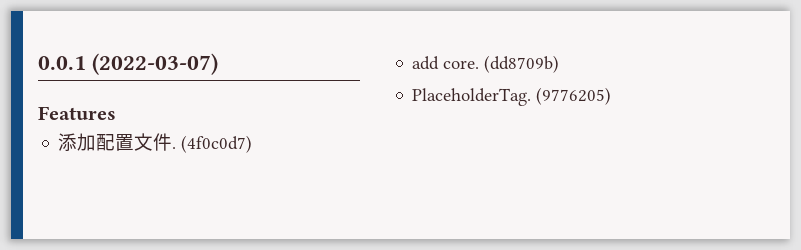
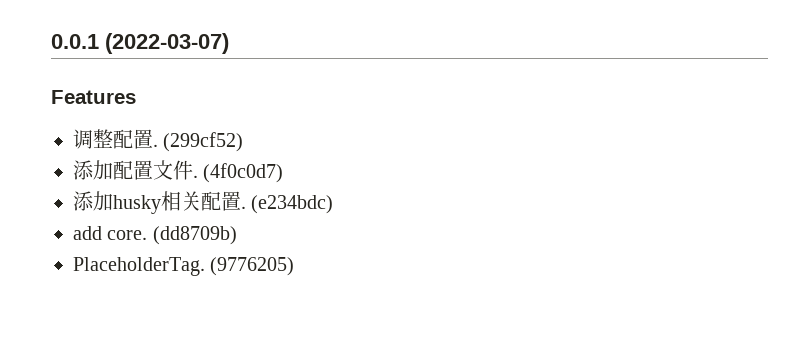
(116, 113) none -> [73,129,244,152] // 调整配置. (299cf52)
(253, 144) none -> [73,191,334,214] // 添加husky相关配置. (e234bdc)

